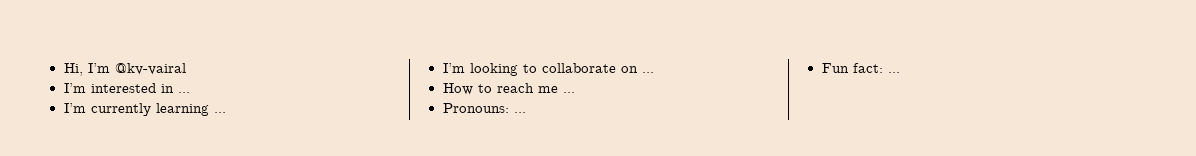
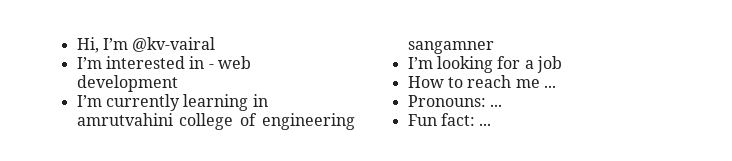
[177,92,190,93] ... -> [208,56,251,69] [76,75,178,92] - web development
[213,112,226,113] [442,63,654,76] ... // I’m looking to collaborate on ... -> [252,94,268,107] [76,113,355,130] [407,41,494,54] [407,56,562,73] in amrutvahini college of engineering sangamner // I’m looking for a job

